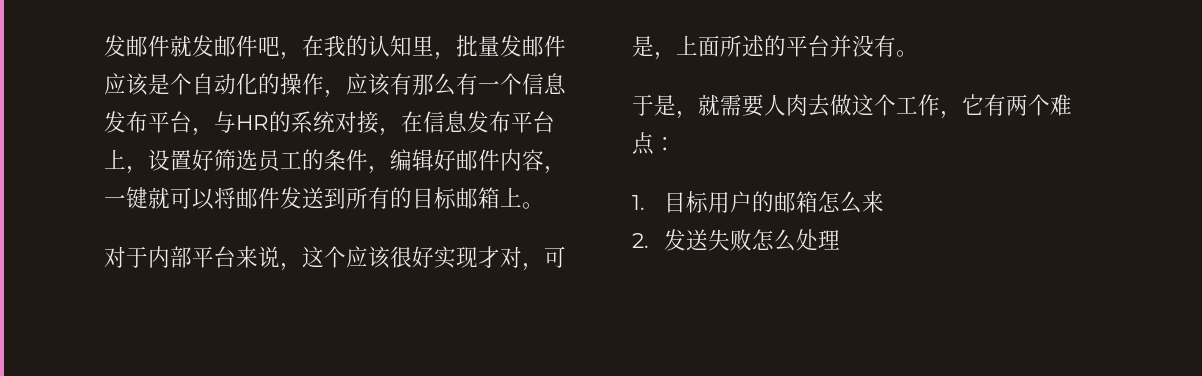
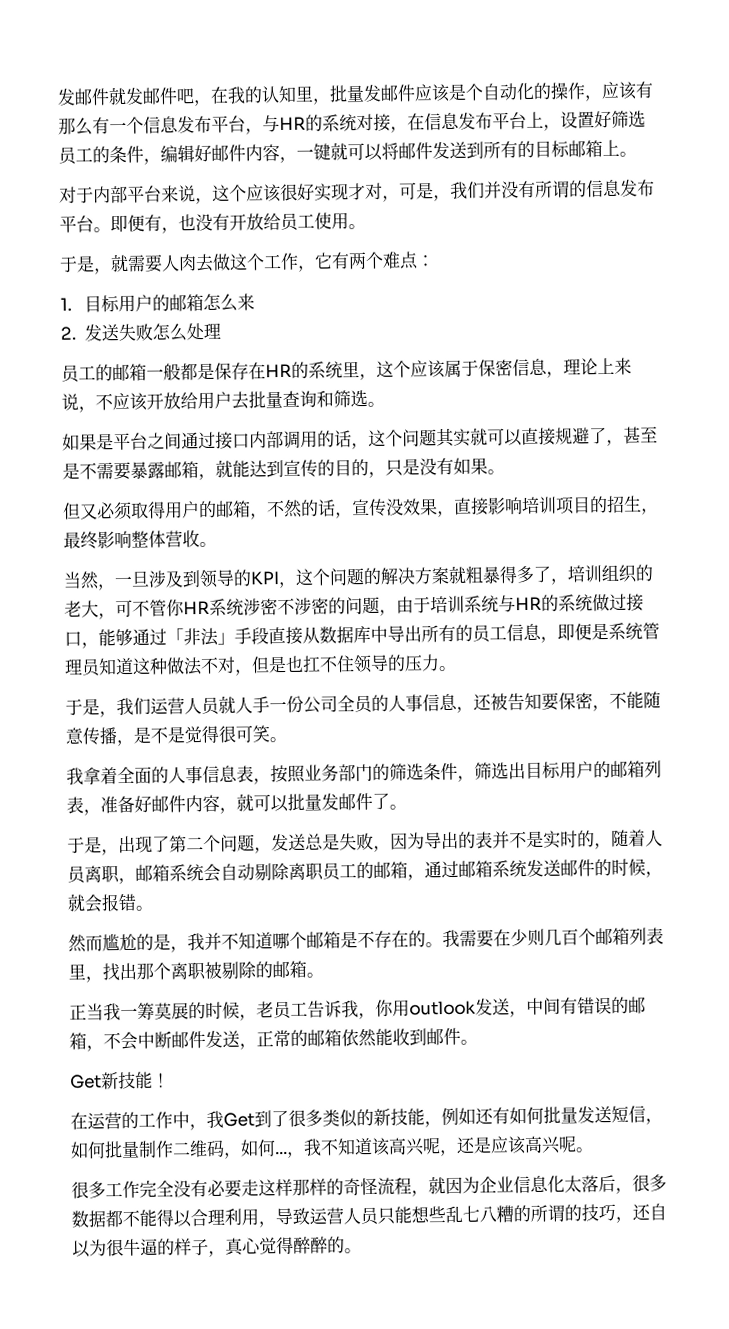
[676,35,896,57] 上面所述的平台并没有 -> [450,179,655,199] [59,212,349,234] 我们并没有所谓的信息发布平台。即便有，也没有开放给员工使用
(841, 240) none -> [61,357,632,383] [61,389,385,413] [62,426,658,451] [62,457,505,481] [62,495,659,521] [63,530,217,550] [63,564,653,591] [64,593,644,620] [64,622,660,649] [64,654,457,677] [65,691,661,718] [65,725,287,747] [66,760,662,785] [66,792,407,816] [67,829,663,856] [67,858,663,885] [67,893,154,913] [68,927,664,953] [68,960,324,983] [69,996,646,1021] [69,1027,478,1052] [70,1071,170,1090] [70,1105,663,1131] [70,1135,594,1159] [71,1174,667,1199] [71,1203,667,1228] [72,1236,362,1258] // 员工的邮箱一般都是保存在HR的系统里，这个应该属于保密信息，理论上来说，不应该开放给用户去批量查询和筛选。 // 如果是平台之间通过接口内部调用的话，这个问题其实就可以直接规避了，甚至是不需要暴露邮箱，就能达到宣传的目的，只是没有如果。 // 但又必须取得用户的邮箱，不然的话，宣传没效果，直接影响培训项目的招生，最终影响整体营收。 // 当然，一旦涉及到领导的KPI，这个问题的解决方案就粗暴得多了，培训组织的老大，可不管你HR系统涉密不涉密的问题，由于培训系统与HR的系统做过接口，能够通过「非法」手段直接从数据库中导出所有的员工信息，即便是系统管理员知道这种做法不对，但是也扛不住领导的压力。 // 于是，我们运营人员就人手一份公司全员的人事信息，还被告知要保密，不能随意传播，是不是觉得很可笑。 // 我拿着全面的人事信息表，按照业务部门的筛选条件，筛选出目标用户的邮箱列表，准备好邮件内容，就可以批量发邮件了。 // 于是，出现了第二个问题，发送总是失败，因为导出的表并不是实时的，随着人员离职，邮箱系统会自动剔除离职员工的邮箱，通过邮箱系统发送邮件的时候，就会报错。 // 然而尴尬的是，我并不知道哪个邮箱是不存在的。我需要在少则几百个邮箱列表里，找出那个离职被剔除的邮箱。 // 正当我一筹莫展的时候，老员工告诉我，你用outlook发送，中间有错误的邮箱，不会中断邮件发送，正常的邮箱依然能收到邮件。 // Get新技能！ // 在运营的工作中，我Get到了很多类似的新技能，例如还有如何批量发送短信，如何批量制作二维码，如何...，我不知道该高兴呢，还是应该高兴呢。 // 很多工作完全没有必要走这样那样的奇怪流程，就因为企业信息化太落后，很多数据都不能得以合理利用，导致运营人员只能想些乱七八糟的所谓的技巧，还自以为很牛逼的样子，真心觉得醉醉的。

